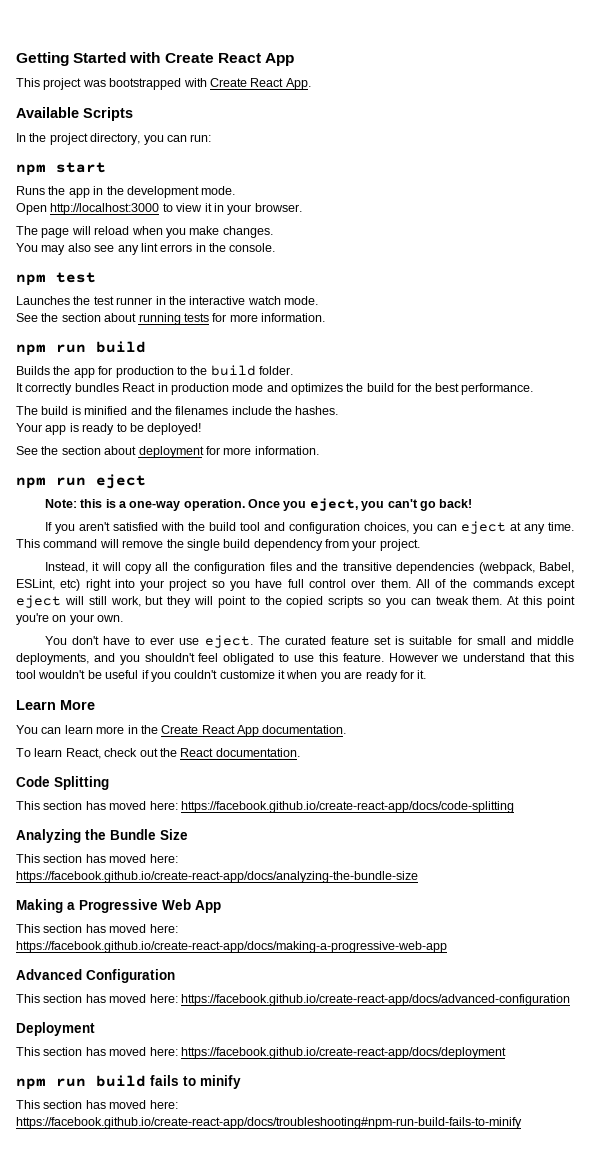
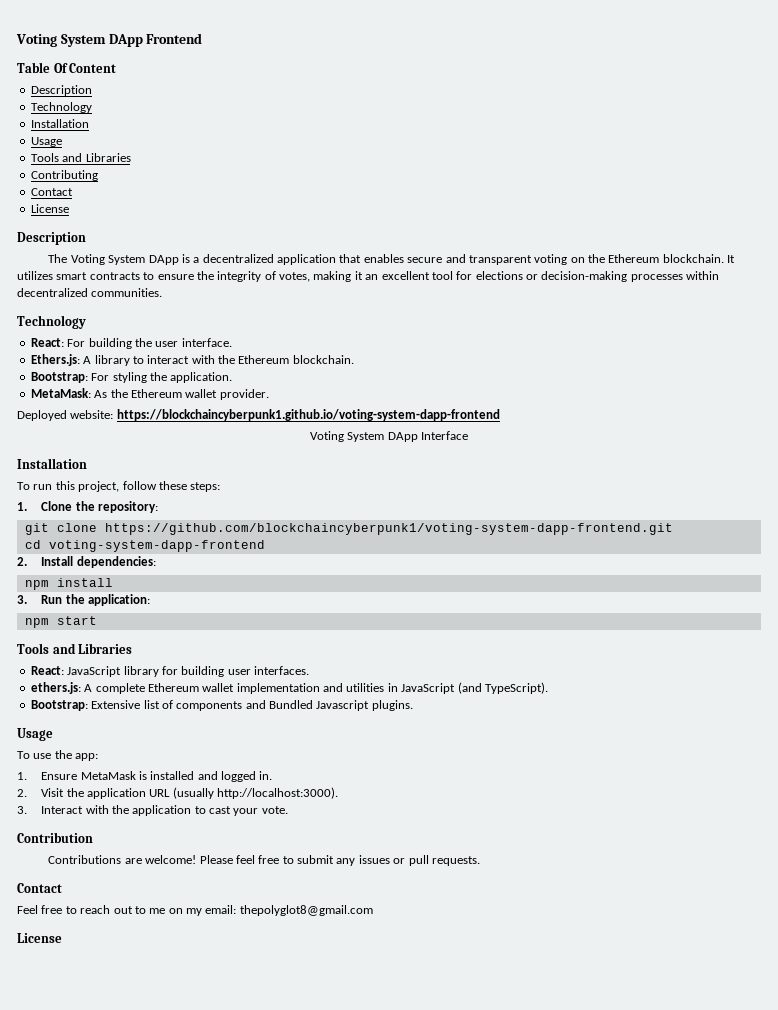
[16,52,294,66] [16,78,311,90] [16,107,133,121] [16,133,212,145] [16,162,106,176] [16,186,236,198] [16,203,302,215] [16,226,273,238] [16,243,276,255] [16,272,96,286] [16,296,318,305] [16,313,325,325] [16,341,146,356] [16,365,293,378] [16,383,534,395] [16,406,339,415] [16,423,202,435] [16,446,319,458] [16,474,146,489] [44,498,473,511] [44,521,575,534] [16,539,420,551] [44,562,574,574] [16,579,575,591] [16,595,576,608] [16,613,124,625] [44,635,575,648] [16,653,574,665] [16,670,427,682] [16,700,95,710] [16,725,347,737] [16,748,300,759] [16,776,109,790] [16,801,514,813] [16,829,188,843] [16,854,178,863] [16,871,418,883] [16,899,221,913] [16,924,178,933] [16,941,447,953] [16,969,175,983] [16,994,570,1006] [16,1022,95,1036] [16,1047,506,1059] [16,1075,241,1090] [16,1100,178,1109] [16,1117,522,1129] Getting Started with Create React App // This project was bootstrapped with Create React App. // Available Scripts // In the project directory, you can run: // npm start // Runs the app in the development mode. // Open http://localhost:3000 to view it in your browser. // The page will reload when you make changes. // You may also see any lint errors in the console. // npm test // Launches the test runner in the interactive watch mode. // See the section about running tests for more information. // npm run build // Builds the app for production to the build folder. // It correctly bundles React in production mode and optimizes the build for the best performance. // The build is minified and the filenames include the hashes. // Your app is ready to be deployed! // See the section about deployment for more information. // npm run eject // Note: this is a one-way operation. Once you eject, you can't go back! // If you aren't satisfied with the build tool and configuration choices, you can eject at any time. This command will remove the single build dependency from your project. // Instead, it will copy all the configuration files and the transitive dependencies (webpack, Babel, ESLint, etc) right into your project so you have full control over them. All of the commands except eject will still work, but they will point to the copied scripts so you can tweak them. At this point you're on your own. // You don't have to ever use eject. The curated feature set is suitable for small and middle deployments, and you shouldn't feel obligated to use this feature. However we understand that this tool wouldn't be useful if you couldn't customize it when you are ready for it. // Learn More // You can learn more in the Create React App documentation. // To learn React, check out the React documentation. // Code Splitting // This section has moved here: https://facebook.github.io/create-react-app/docs/code-splitting // Analyzing the Bundle Size // This section has moved here: https://facebook.github.io/create-react-app/docs/analyzing-the-bundle-size // Making a Progressive Web App // This section has moved here: https://facebook.github.io/create-react-app/docs/making-a-progressive-web-app // Advanced Configuration // This section has moved here: https://facebook.github.io/create-react-app/docs/advanced-configuration // Deployment // This section has moved here: https://facebook.github.io/create-react-app/docs/deployment // npm run build fails to minify // This section has moved here: https://facebook.github.io/create-react-app/docs/troubleshooting#npm-run-build-fails-to-minify -> [16,33,203,47] [17,62,117,73] [30,85,92,96] [30,102,92,113] [30,119,89,128] [30,137,62,147] [30,153,131,162] [30,170,98,181] [30,188,73,196] [30,204,69,213] [17,232,86,245] [48,254,736,265] [17,271,720,282] [17,288,163,297] [17,315,86,329] [30,338,232,349] [30,354,354,366] [30,372,233,383] [30,388,269,400] [17,409,500,421] [309,431,469,442] [17,458,87,469] [17,481,221,492] [17,501,158,513] [24,523,673,535] [24,540,265,552] [17,556,156,568] [24,578,113,590] [17,594,150,606] [24,616,97,628] [17,643,133,654] [30,666,309,677] [30,682,548,694] [30,700,413,711] [17,728,53,741] [17,750,99,761] [17,771,273,782] [17,787,339,799] [17,805,288,816] [17,832,93,843] [48,855,480,866] [17,883,62,893] [17,905,373,916] [17,933,62,943] Voting System DApp Frontend // Table Of Content // Description // Technology // Installation // Usage // Tools and Libraries // Contributing // Contact // License // Description // The Voting System DApp is a decentralized application that enables secure and transparent voting on the Ethereum blockchain. It utilizes smart contracts to ensure the integrity of votes, making it an excellent tool for elections or decision-making processes within decentralized communities. // Technology // React: For building the user interface. // Ethers.js: A library to interact with the Ethereum blockchain. // Bootstrap: For styling the application. // MetaMask: As the Ethereum wallet provider. // Deployed website: https://blockchaincyberpunk1.github.io/voting-system-dapp-frontend // Voting System DApp Interface // Installation // To run this project, follow these steps: // 1. Clone the repository: // git clone https://github.com/blockchaincyberpunk1/voting-system-dapp-frontend.git // cd voting-system-dapp-frontend // 2. Install dependencies: // npm install // 3. Run the application: // npm start // Tools and Libraries // React: JavaScript library for building user interfaces. // ethers.js: A complete Ethereum wallet implementation and utilities in JavaScript (and TypeScript). // Bootstrap: Extensive list of components and Bundled Javascript plugins. // Usage // To use the app: // 1. Ensure MetaMask is installed and logged in. // 2. Visit the application URL (usually http://localhost:3000). // 3. Interact with the application to cast your vote. // Contribution // Contributions are welcome! Please feel free to submit any issues or pull requests. // Contact // Feel free to reach out to me on my email: thepolyglot8@gmail.com // License

